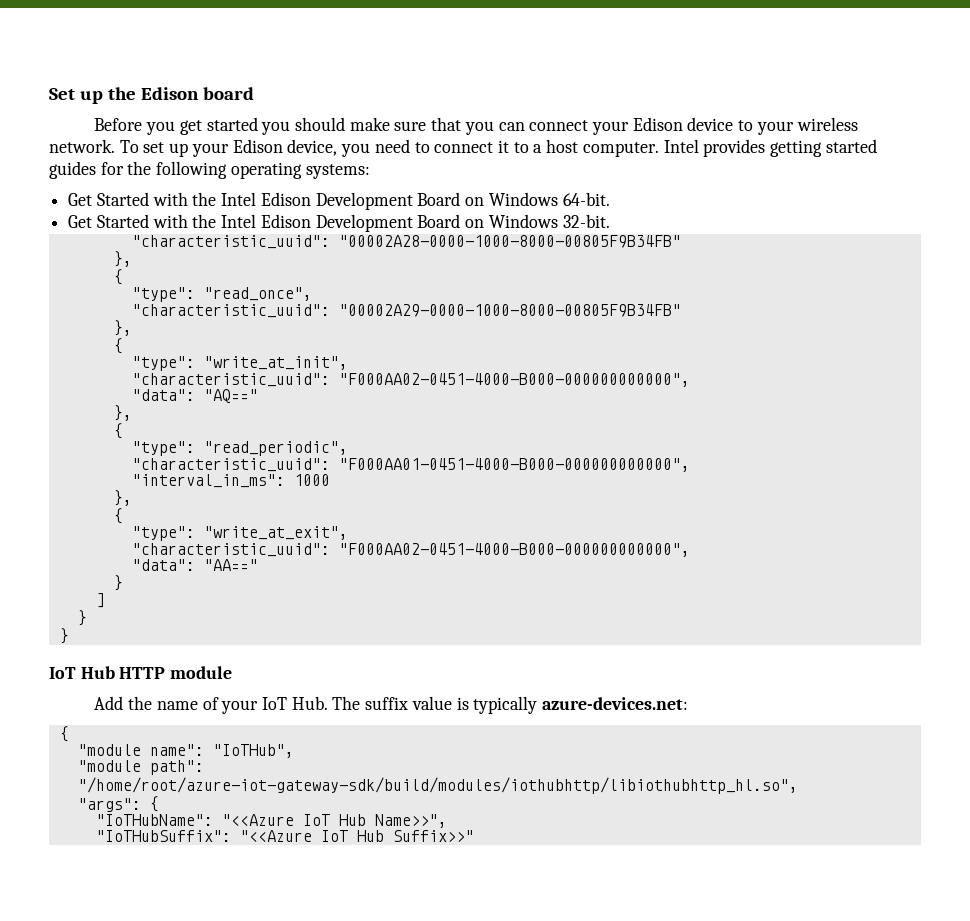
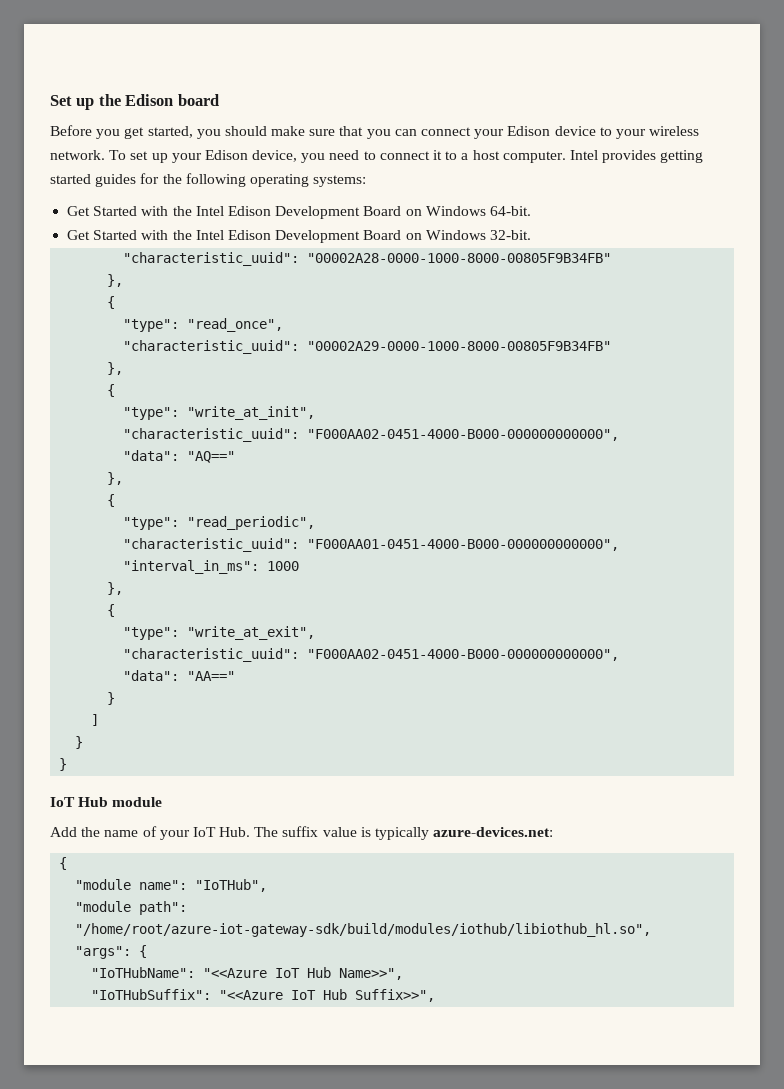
[206,117,258,131] started -> [147,126,193,138] started,
[119,667,166,679] HTTP -> (109, 802) none
[77,777,798,794] "/home/root/azure-iot-gateway-sdk/build/modules/iothubhttp/libiothubhttp_hl.so", -> [75,923,652,937] "/home/root/azure-iot-gateway-sdk/build/modules/iothub/libiothub_hl.so",
[392,830,474,842] Suffix>>" -> [355,989,436,1002] Suffix>>",

